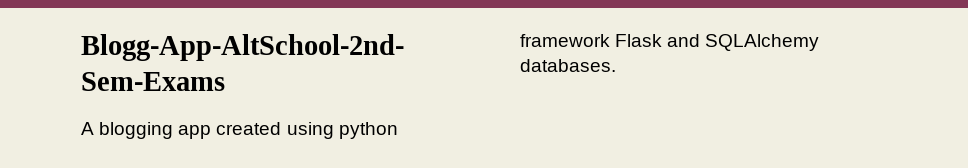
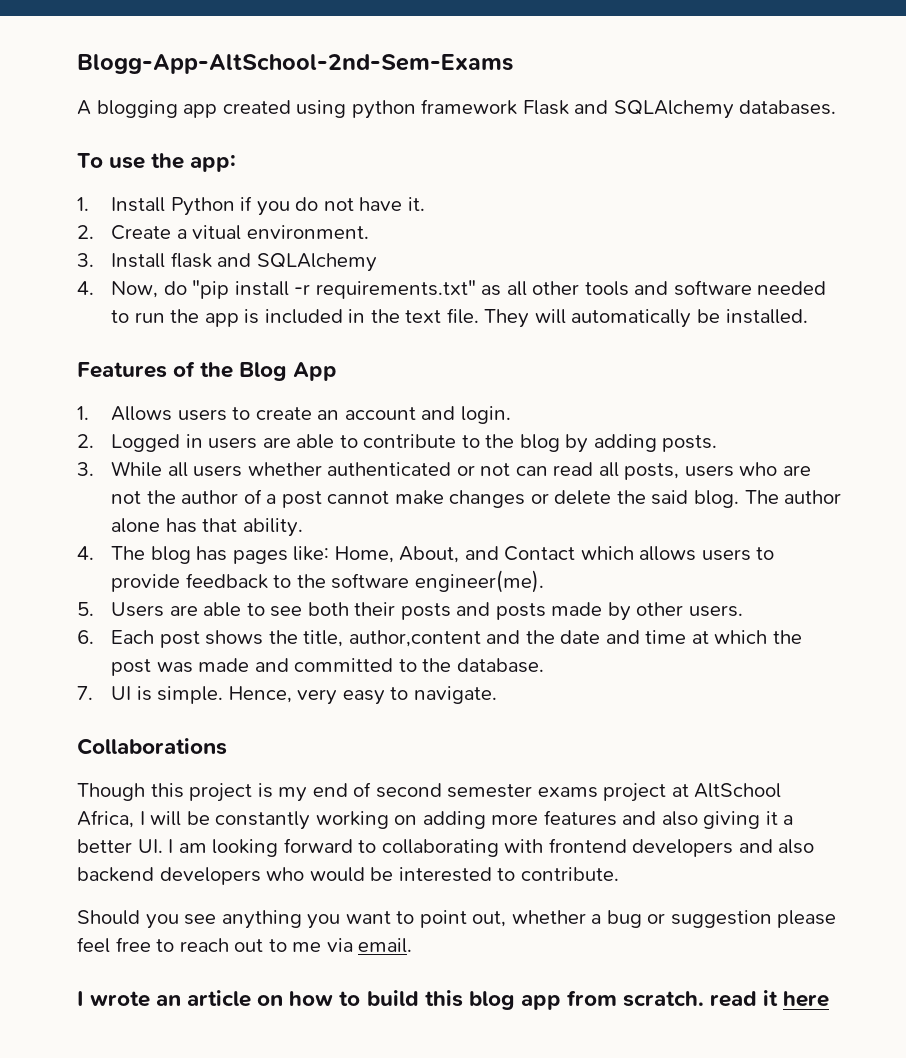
(616, 65) none -> [77,153,237,172] [77,196,425,216] [77,225,369,240] [77,252,377,272] [77,280,827,299] [111,308,808,328] [77,361,338,381] [77,406,511,424] [77,434,718,453] [77,461,811,480] [111,489,842,508] [111,518,303,537] [77,546,775,564] [111,570,544,593] [77,602,743,621] [77,630,802,648] [111,658,544,676] [77,686,497,705] [77,738,227,755] [77,782,782,802] [77,810,794,830] [77,838,815,857] [77,867,619,885] [77,910,837,929] [77,937,413,953] [77,990,830,1010] // To use the app: // 1. Install Python if you do not have it. // 2. Create a vitual environment. // 3. Install flask and SQLAlchemy // 4. Now, do "pip install -r requirements.txt" as all other tools and software needed to run the app is included in the text file. They will automatically be installed. // Features of the Blog App // 1. Allows users to create an account and login. // 2. Logged in users are able to contribute to the blog by adding posts. // 3. While all users whether authenticated or not can read all posts, users who are not the author of a post cannot make changes or delete the said blog. The author alone has that ability. // 4. The blog has pages like: Home, About, and Contact which allows users to provide feedback to the software engineer(me). // 5. Users are able to see both their posts and posts made by other users. // 6. Each post shows the title, author,content and the date and time at which the post was made and committed to the database. // 7. UI is simple. Hence, very easy to navigate. // Collaborations // Though this project is my end of second semester exams project at AltSchool Africa, I will be constantly working on adding more features and also giving it a better UI. I am looking forward to collaborating with frontend developers and also backend developers who would be interested to contribute. // Should you see anything you want to point out, whether a bug or suggestion please feel free to reach out to me via email. // I wrote an article on how to build this blog app from scratch. read it here

